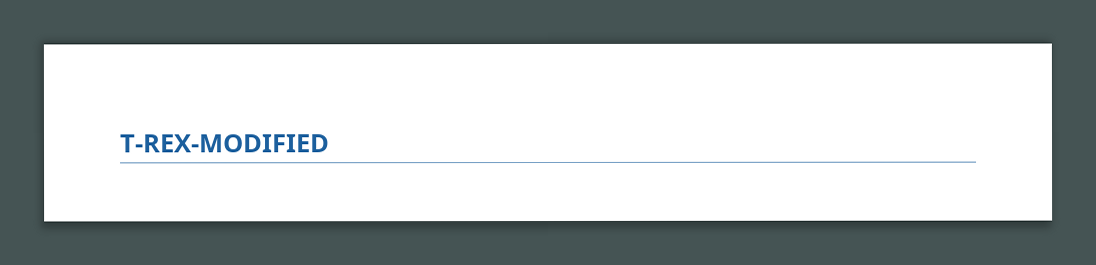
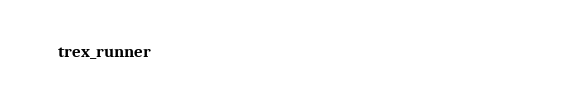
[120,134,330,153] T-REX-MODIFIED -> [58,47,151,59] trex_runner

